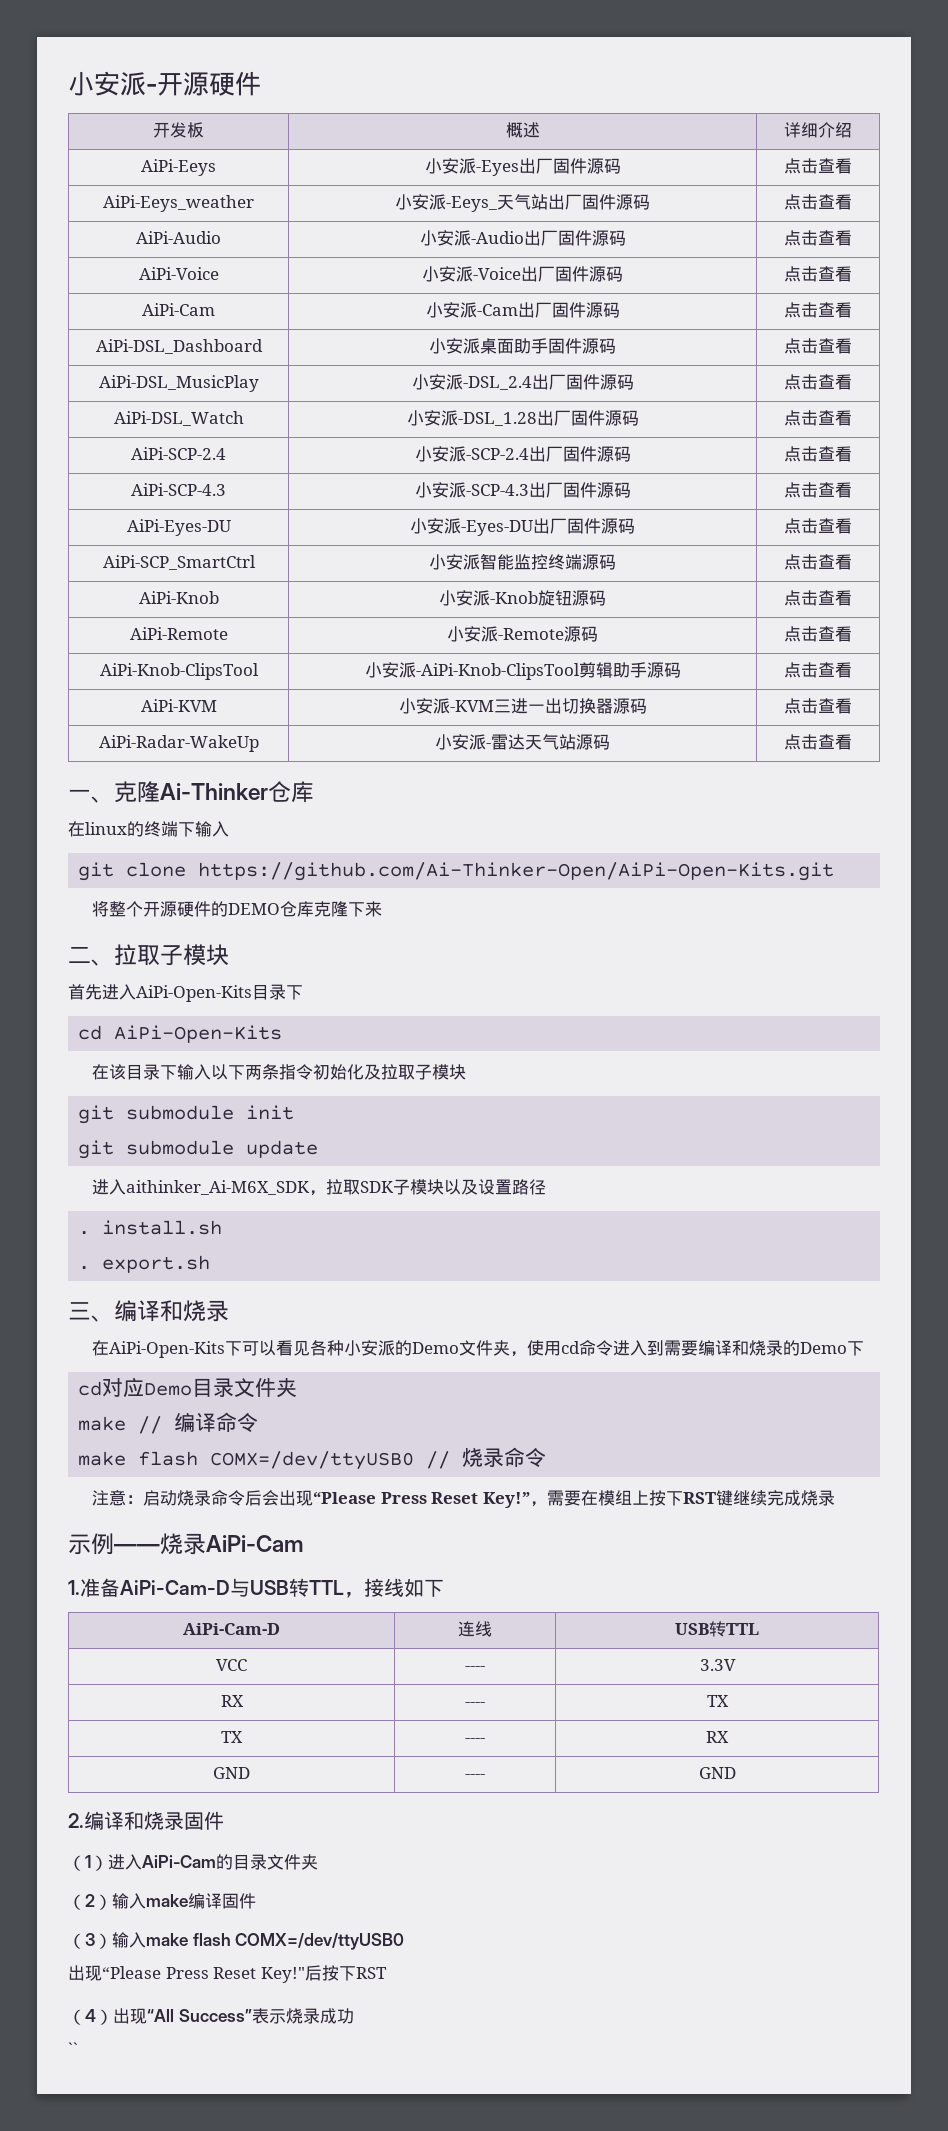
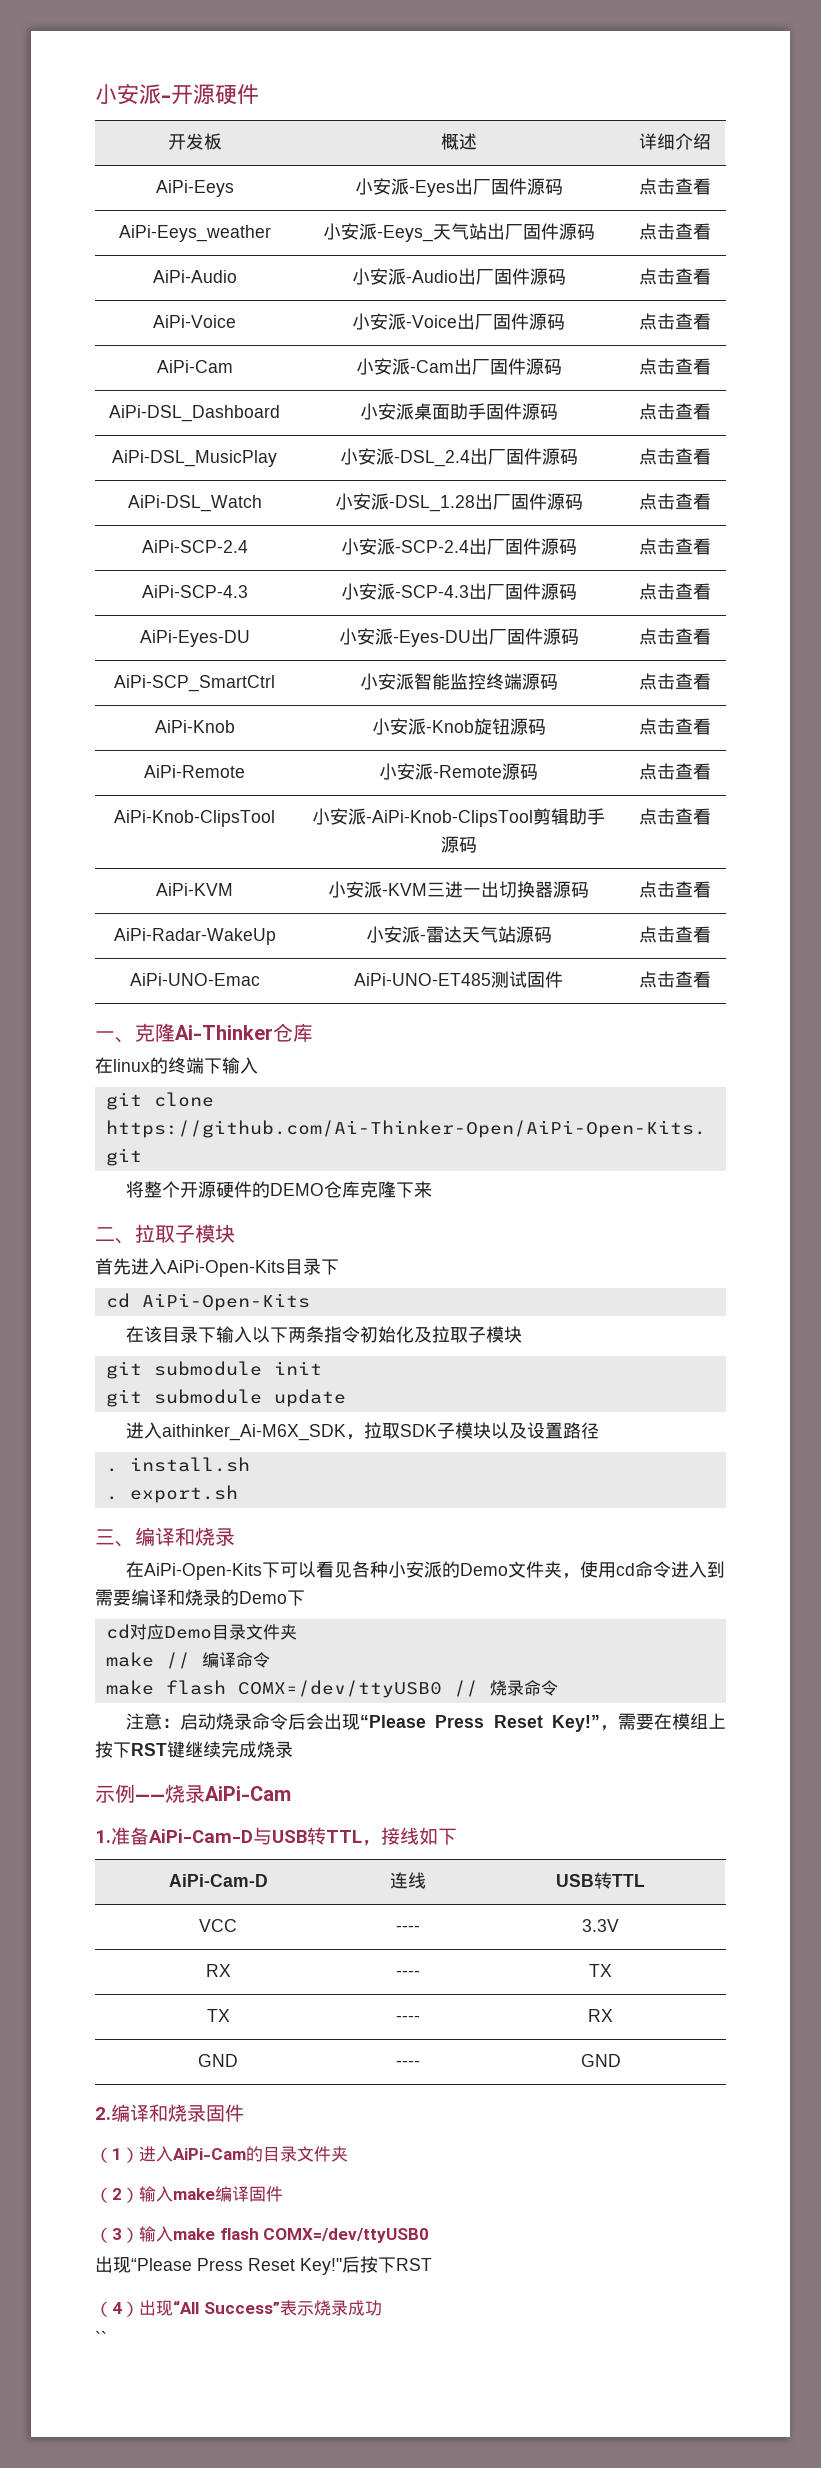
(852, 742) none -> [129,973,260,986] [354,971,563,988] [638,971,711,988] // AiPi-UNO-Emac | AiPi-UNO-ET485测试固件 | 点击查看

